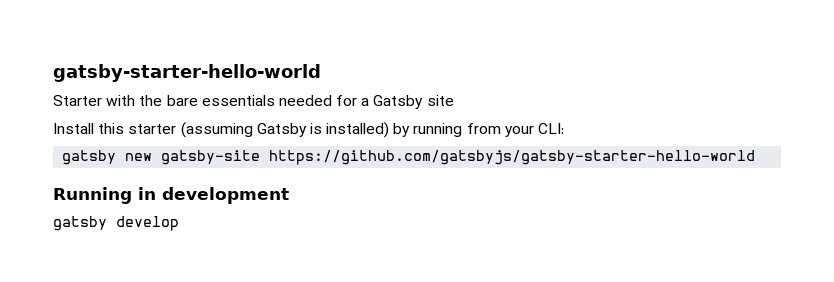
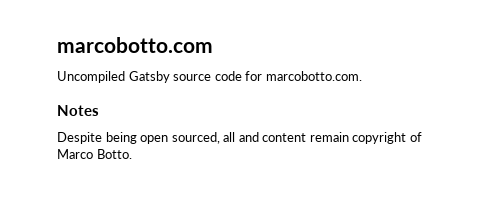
[53,64,321,82] [53,95,454,109] [53,122,565,138] [62,150,756,165] [53,187,289,204] [53,216,179,231] gatsby-starter-hello-world // Starter with the bare essentials needed for a Gatsby site // Install this starter (assuming Gatsby is installed) by running from your CLI: // gatsby new gatsby-site https://github.com/gatsbyjs/gatsby-starter-hello-world // Running in development // gatsby develop -> [57,37,213,53] [57,71,362,83] [57,105,99,116] [57,132,422,144] [57,149,132,159] marcobotto.com // Uncompiled Gatsby source code for marcobotto.com. // Notes // Despite being open sourced, all and content remain copyright of Marco Botto.

